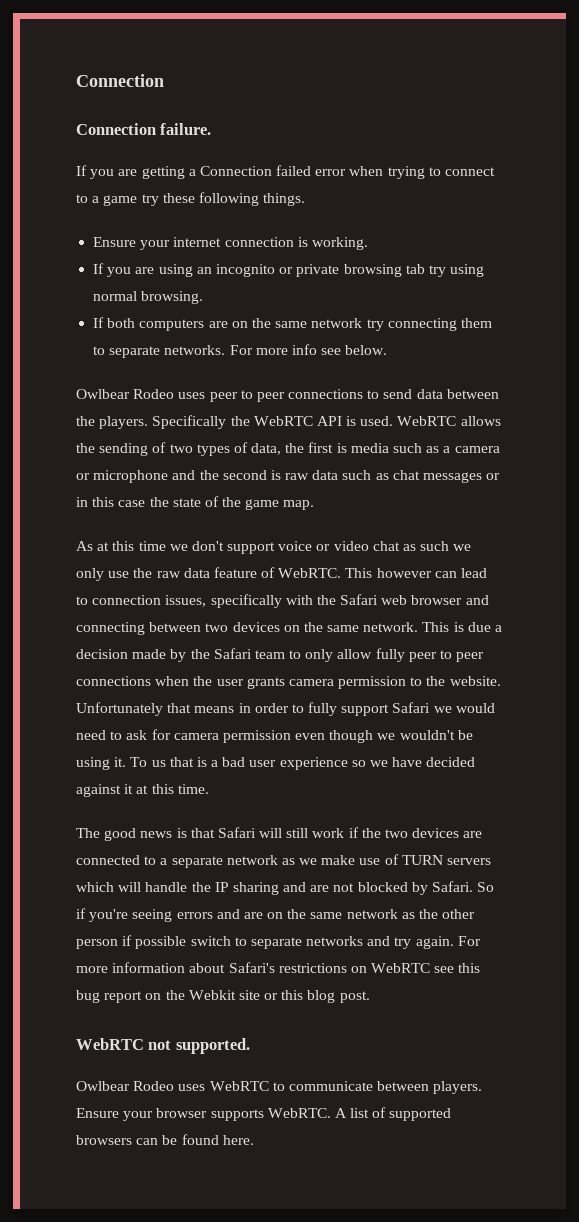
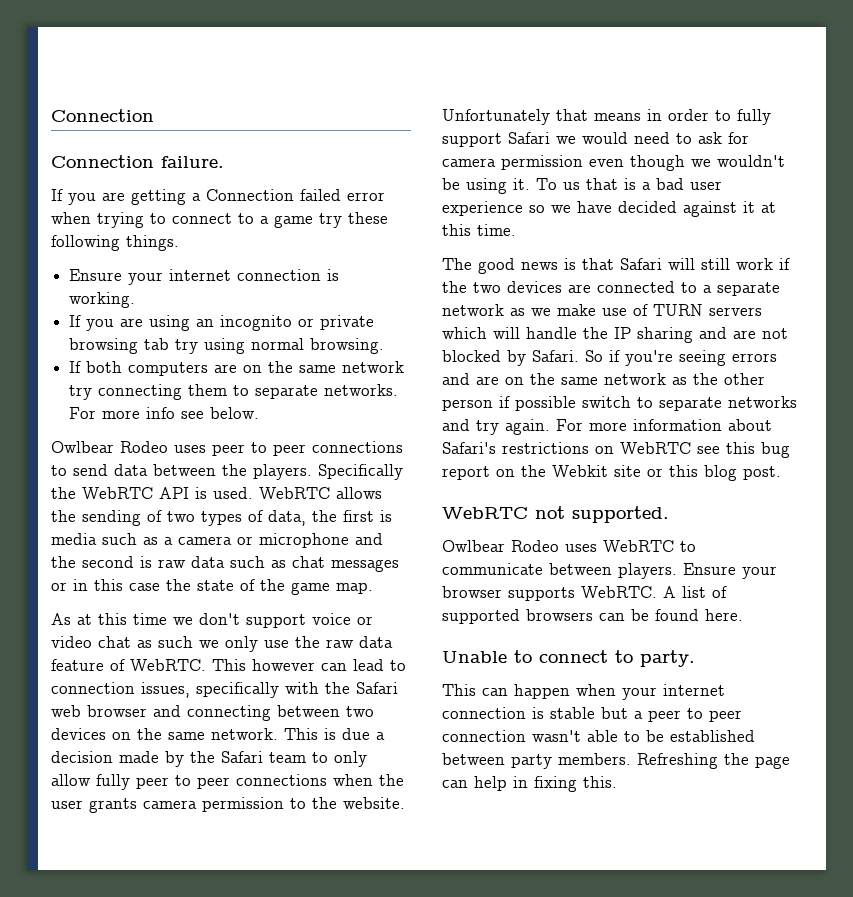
(254, 1140) none -> [442,650,695,667] [442,684,725,700] [442,707,742,722] [442,730,755,742] [442,753,790,769] [442,776,617,792] // Unable to connect to party. // This can happen when your internet connection is stable but a peer to peer connection wasn't able to be established between party members. Refreshing the page can help in fixing this.

